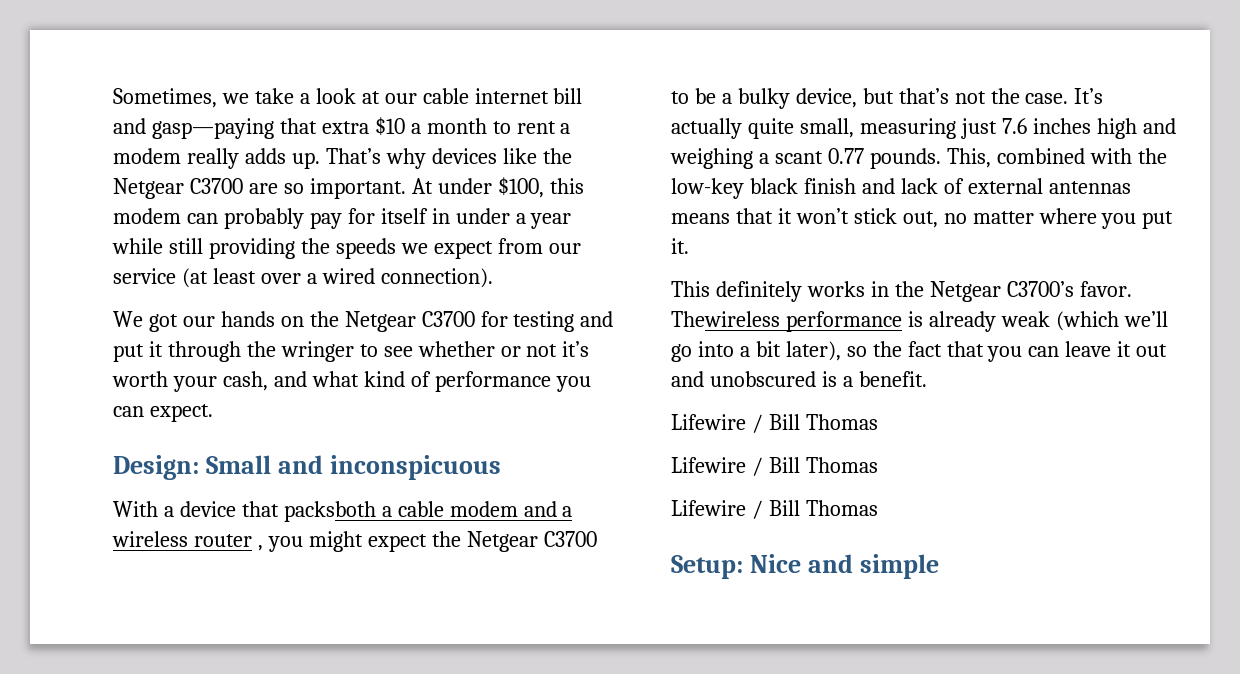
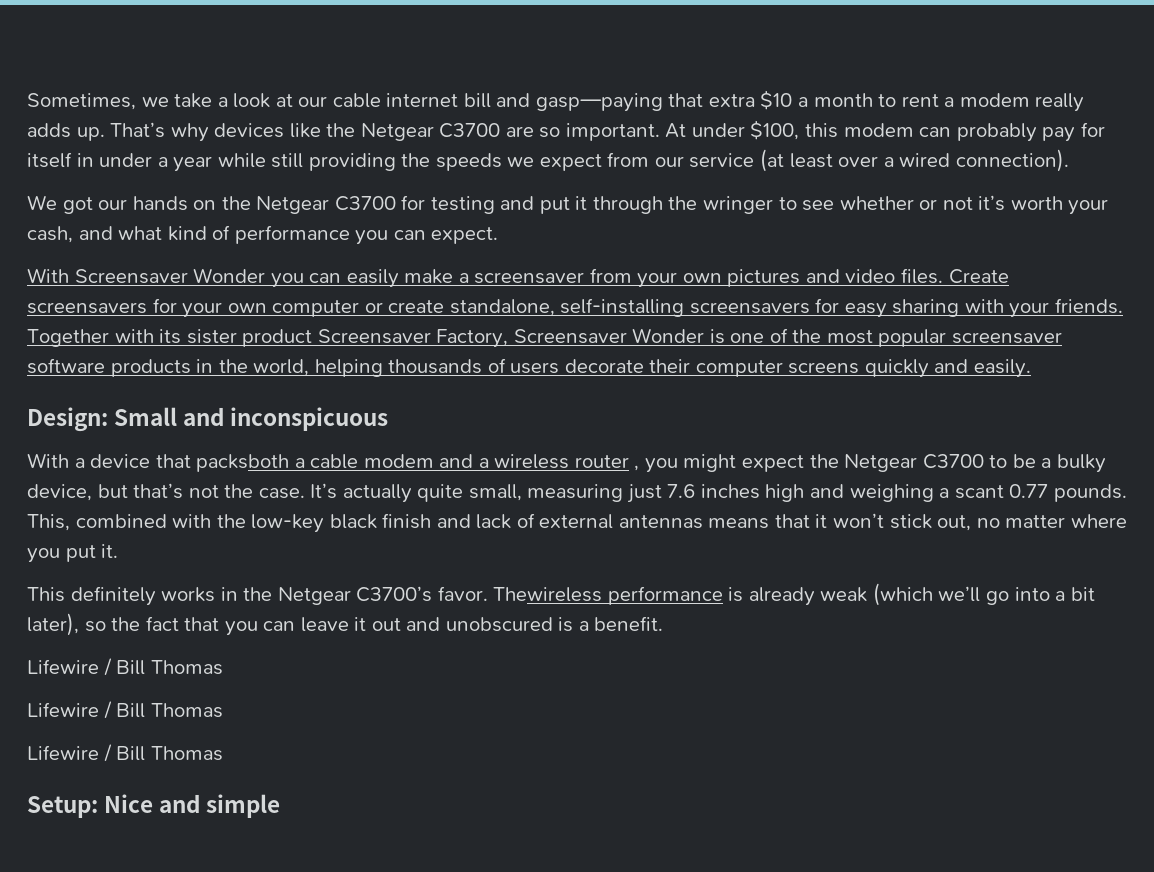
(213, 413) none -> [27,268,1009,288] [27,298,1124,318] [27,328,1063,348] [27,358,1032,378] // With Screensaver Wonder you can easily make a screensaver from your own pictures and video files. Create screensavers for your own computer or create standalone, self-installing screensavers for easy sharing with your friends. Together with its sister product Screensaver Factory, Screensaver Wonder is one of the most popular screensaver software products in the world, helping thousands of users decorate their computer screens quickly and easily.

